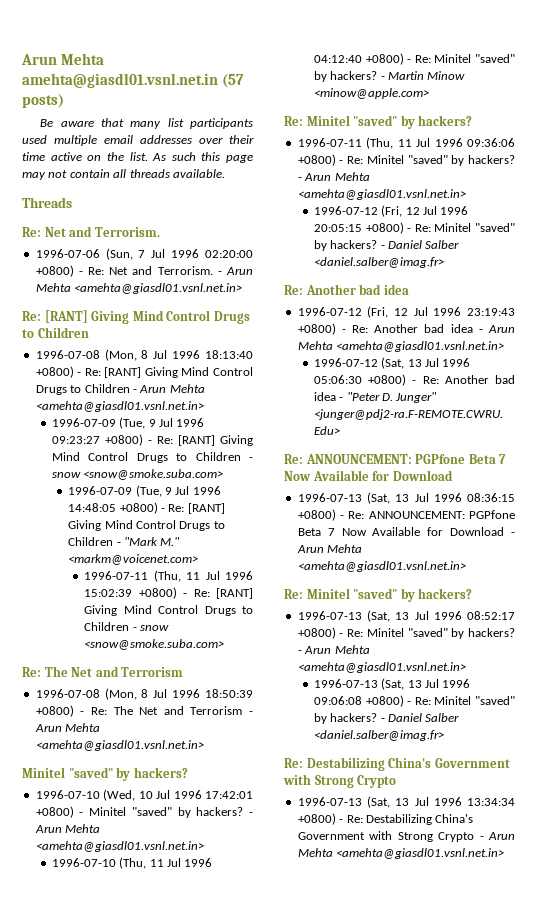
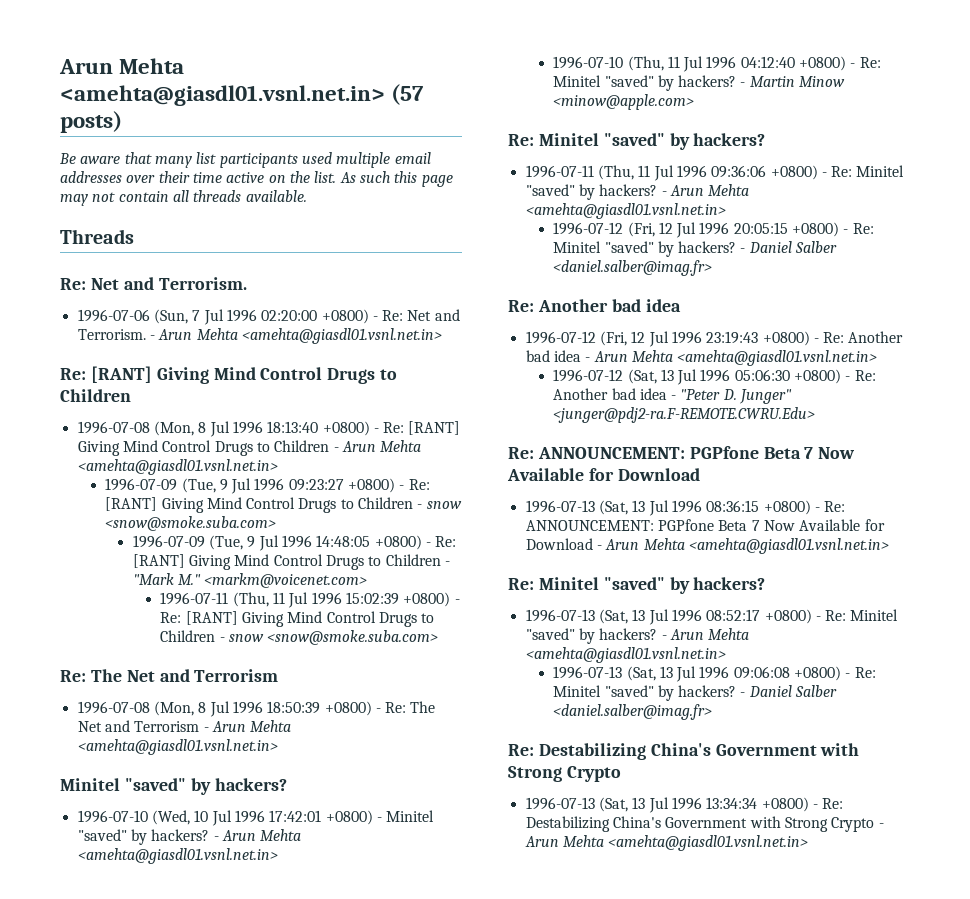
[21,53,105,65] [22,73,218,88] Arun Mehta amehta@giasdl01.vsnl.net.in -> [59,58,185,74] [60,85,385,106] Arun Mehta <amehta@giasdl01.vsnl.net.in>

